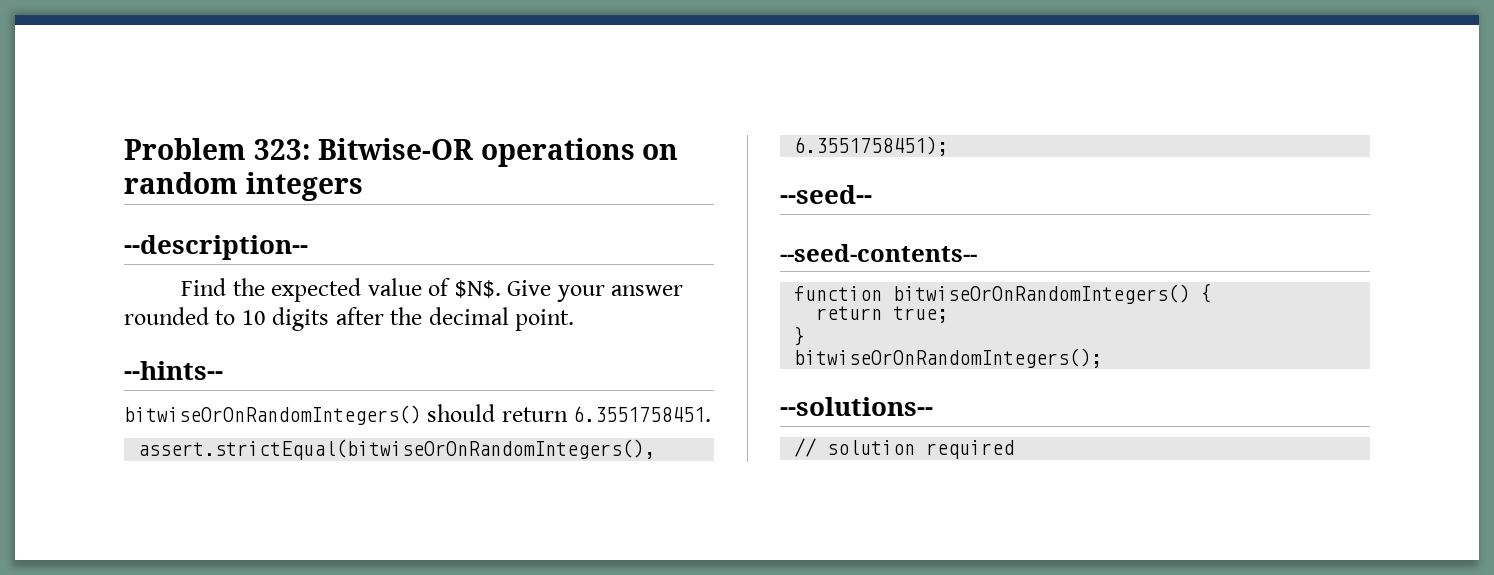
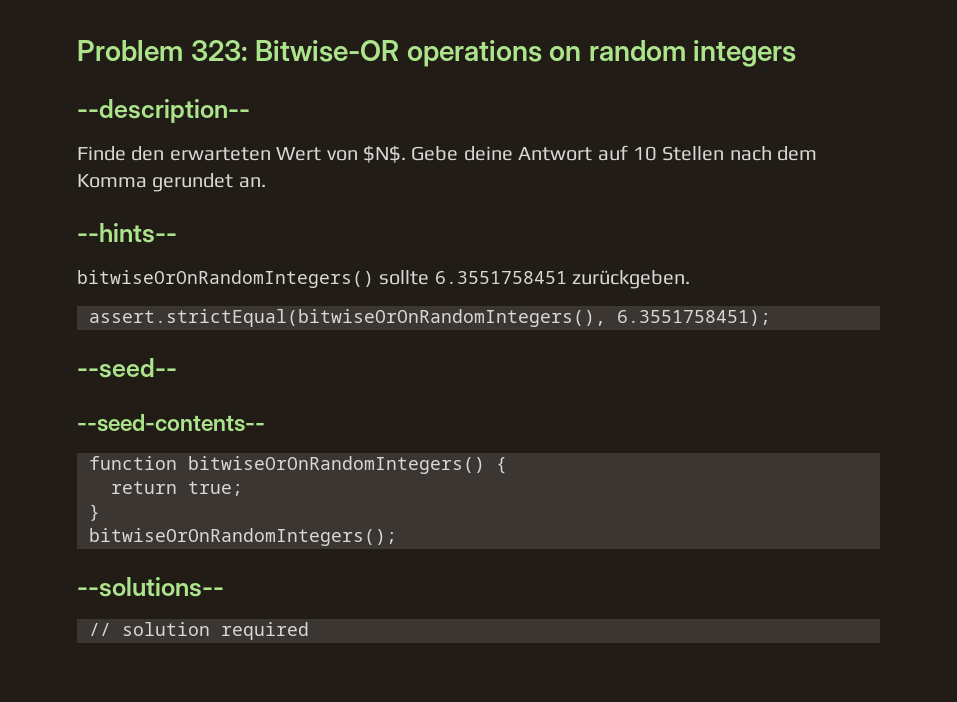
[181,278,684,302] [124,307,575,331] Find the expected value of $N$. Give your answer rounded to 10 digits after the decimal point. -> [77,145,818,163] [77,173,266,192] Finde den erwarteten Wert von $N$. Gebe deine Antwort auf 10 Stellen nach dem Komma gerundet an.
[427,404,712,422] should return 6.3551758451. -> [379,270,691,289] sollte 6.3551758451 zurückgeben.

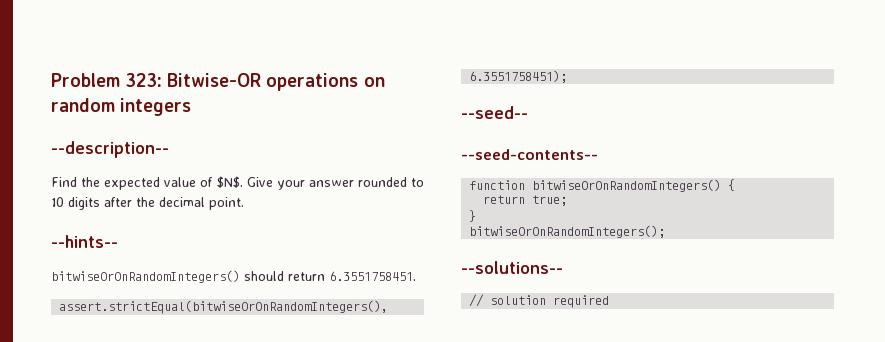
[77,145,818,163] [77,173,266,192] Finde den erwarteten Wert von $N$. Gebe deine Antwort auf 10 Stellen nach dem Komma gerundet an. -> [51,176,425,190] [51,197,244,210] Find the expected value of $N$. Give your answer rounded to 10 digits after the decimal point.
[379,270,691,289] sollte 6.3551758451 zurückgeben. -> [244,271,416,281] should return 6.3551758451.

